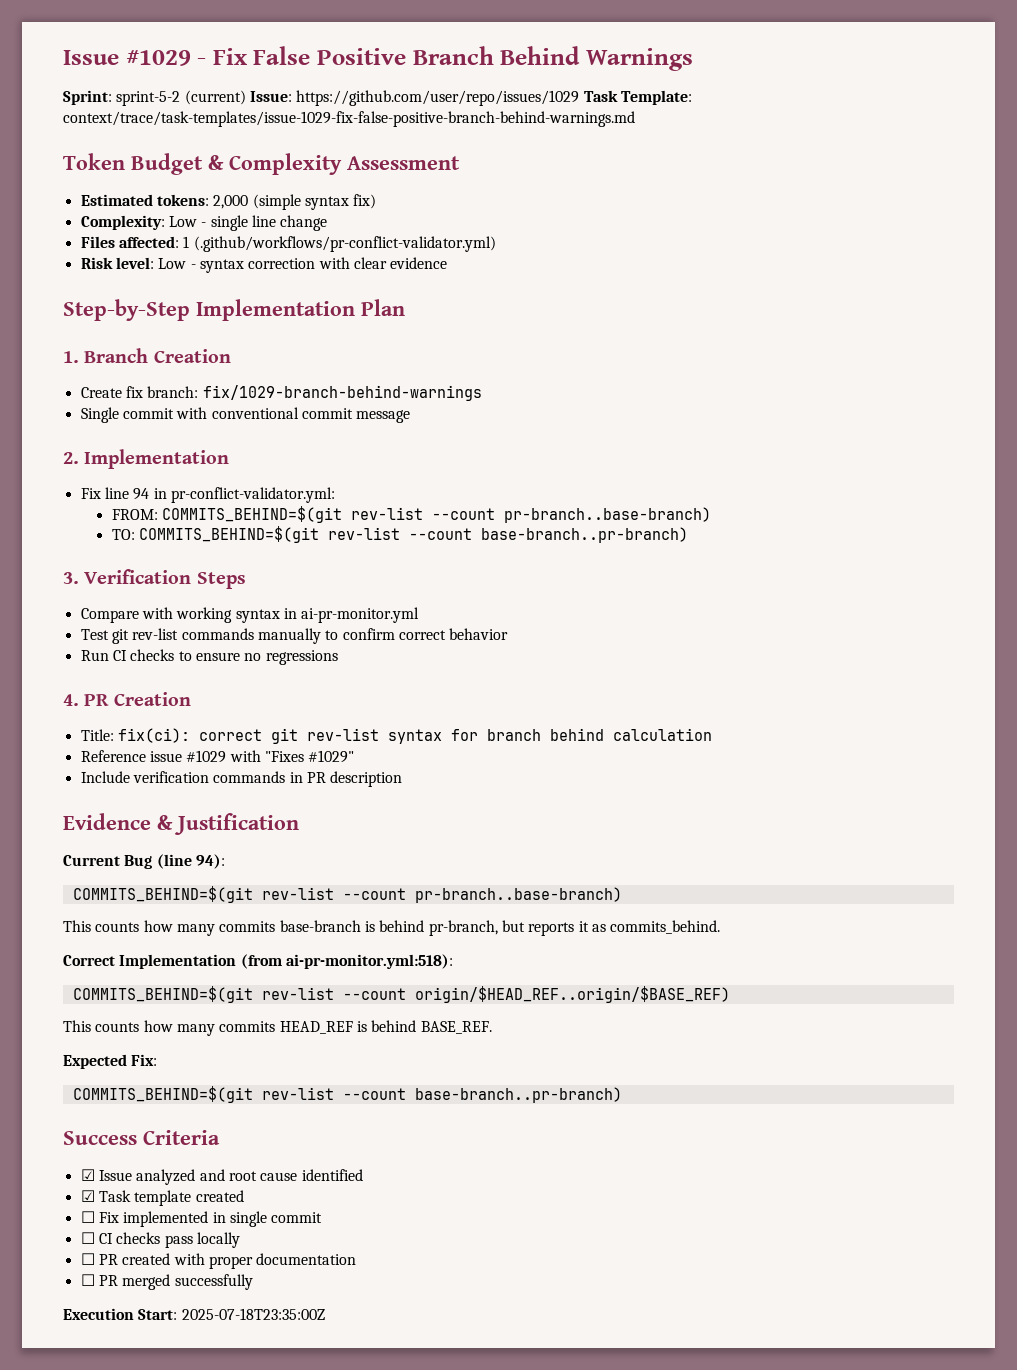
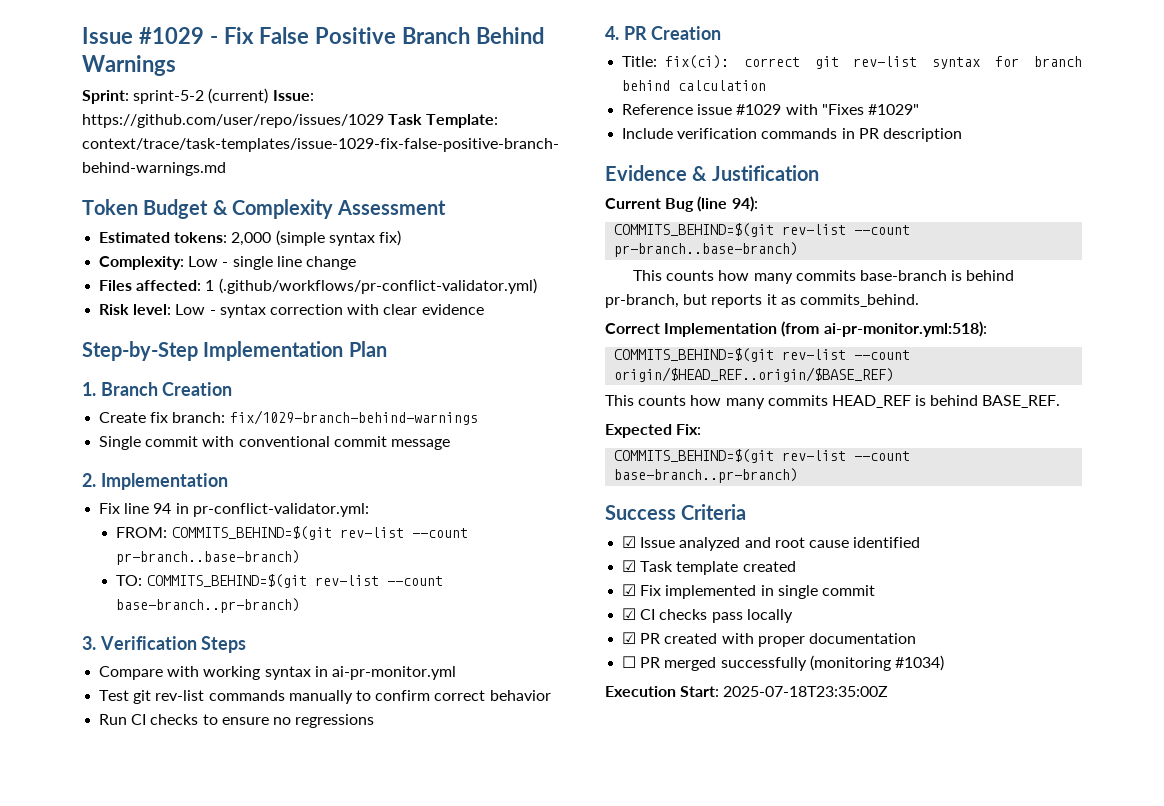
[80,1211,95,1223] ☐ -> [622,584,637,596] ☑
[80,1232,95,1244] ☐ -> [622,608,637,620] ☑
[80,1253,95,1265] ☐ -> [622,632,637,644] ☑
(253, 1282) none -> [809,655,944,671] (monitoring #1034)

